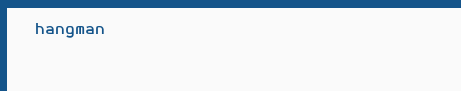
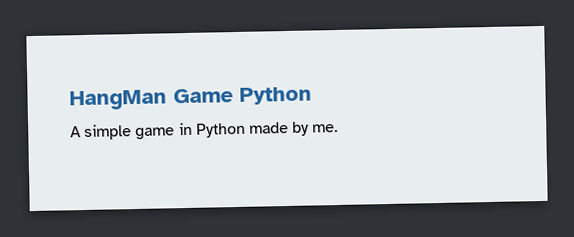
[35,23,105,38] hangman -> [69,86,312,111] [70,121,339,140] HangMan Game Python // A simple game in Python made by me.

